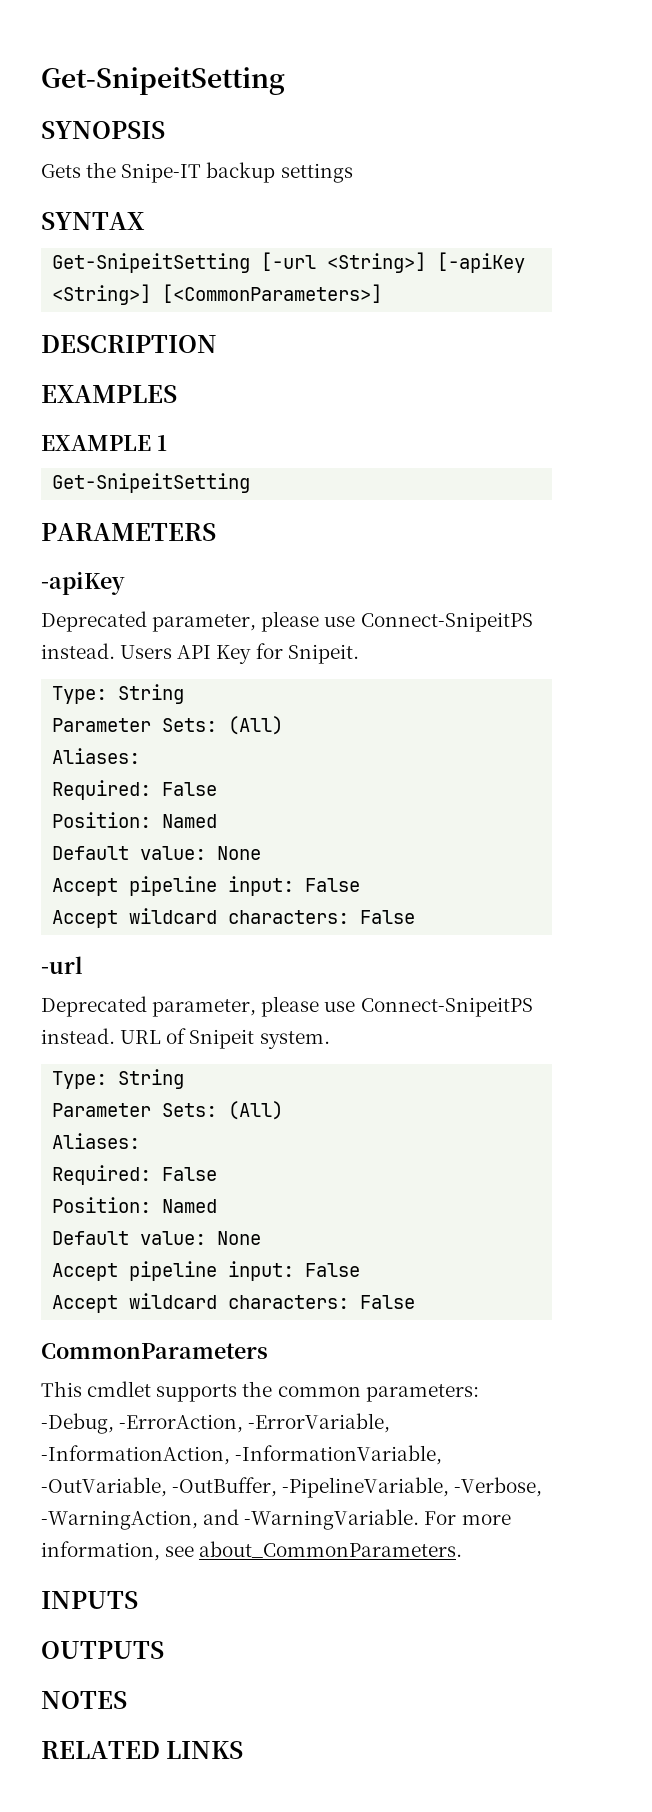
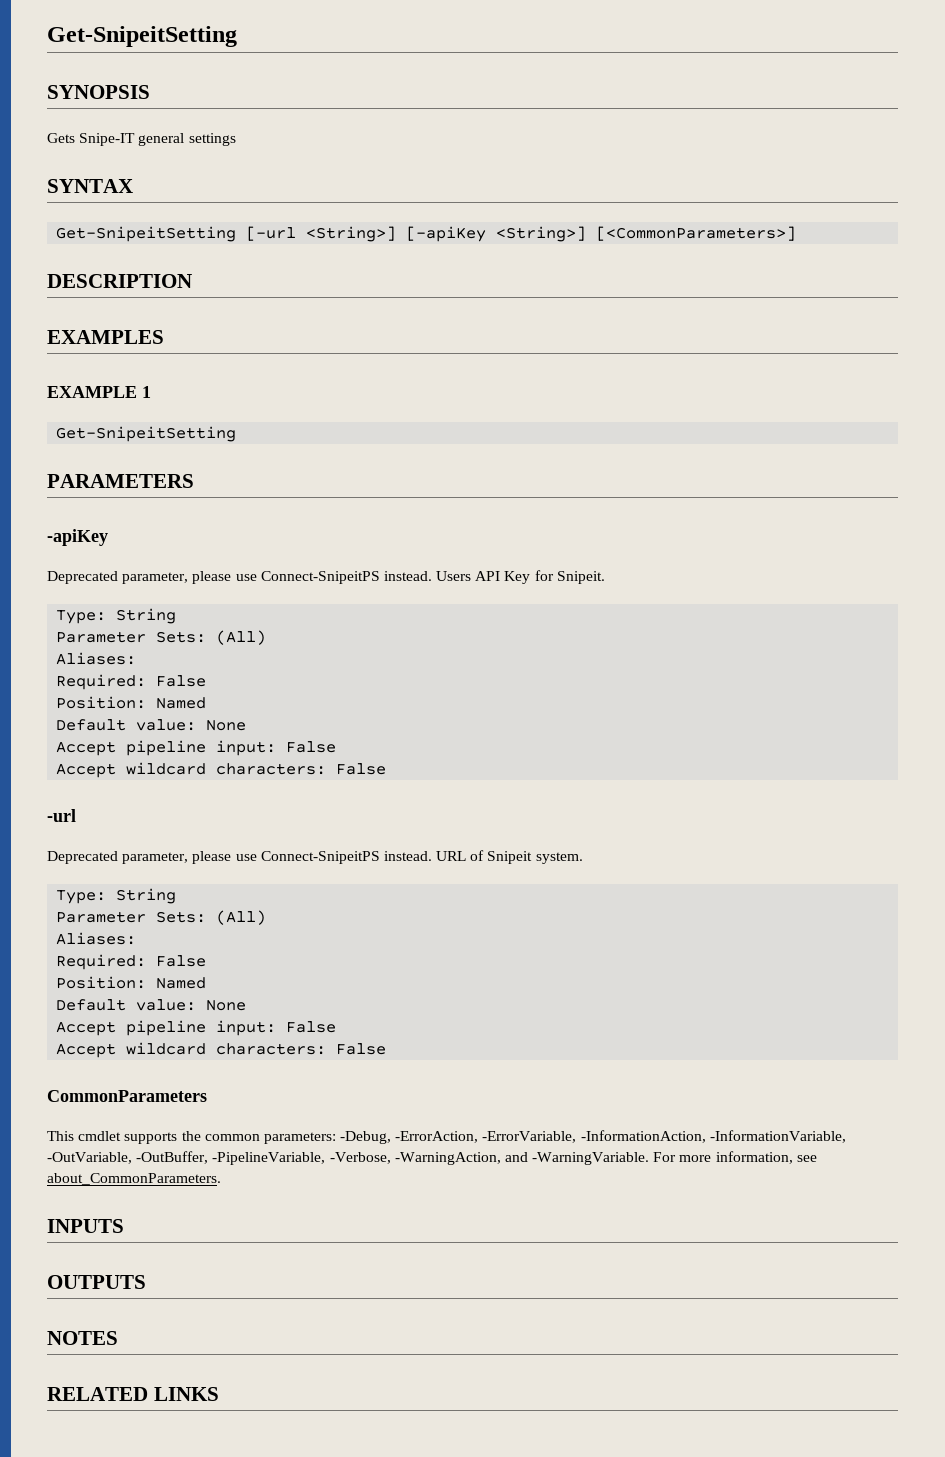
[86,162,276,183] the Snipe-IT backup -> [79,133,185,146] Snipe-IT general

